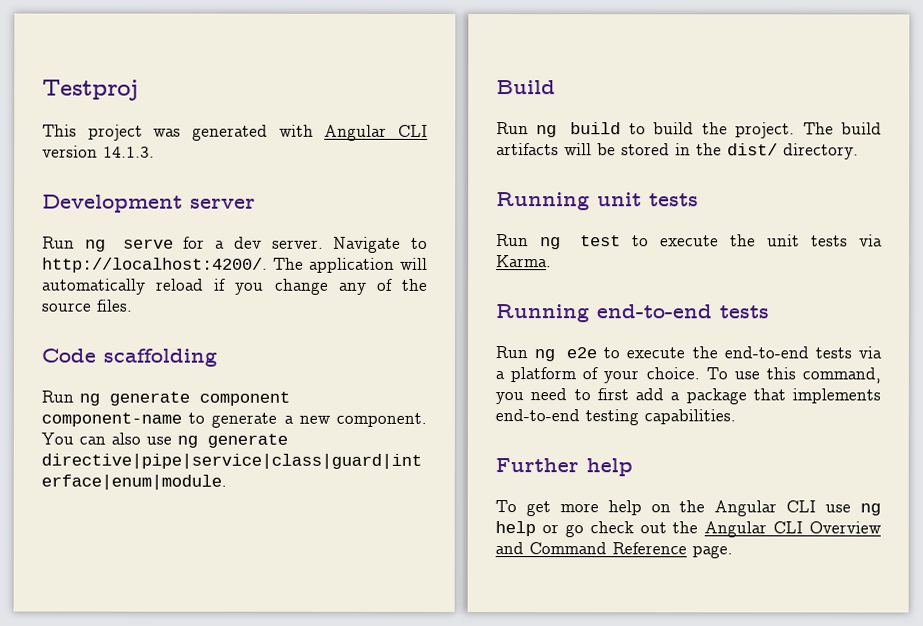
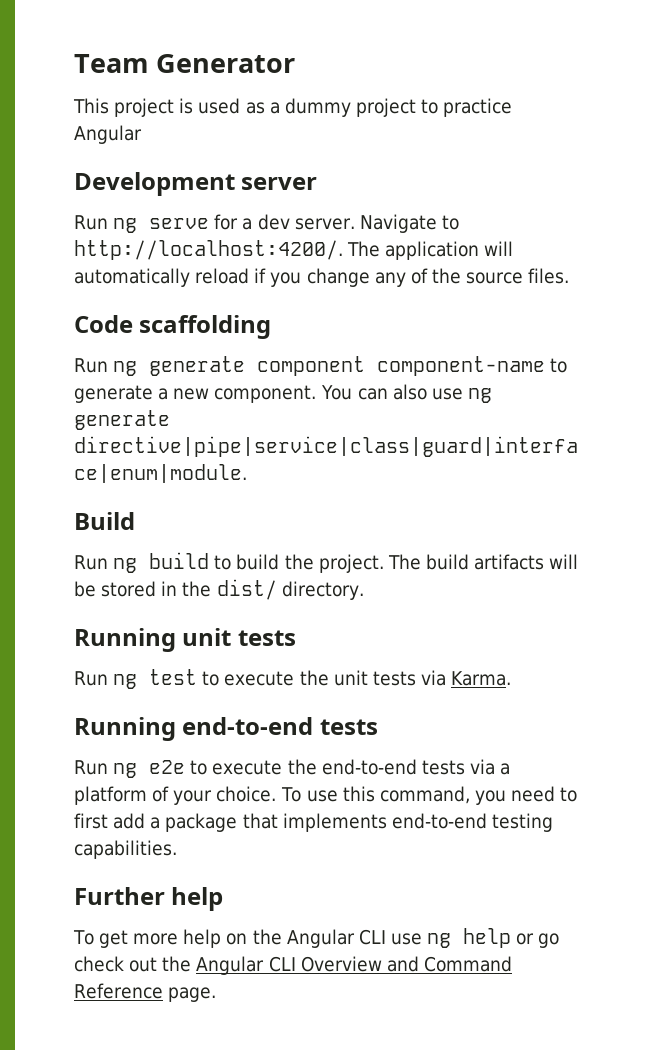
[42,79,139,101] Testproj -> [74,54,296,73] Team Generator
[153,124,428,141] [42,145,155,158] was generated with Angular CLI version 14.1.3. -> [179,98,513,117] [74,125,142,144] is used as a dummy project to practice Angular

